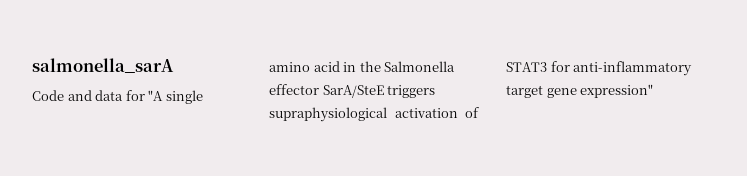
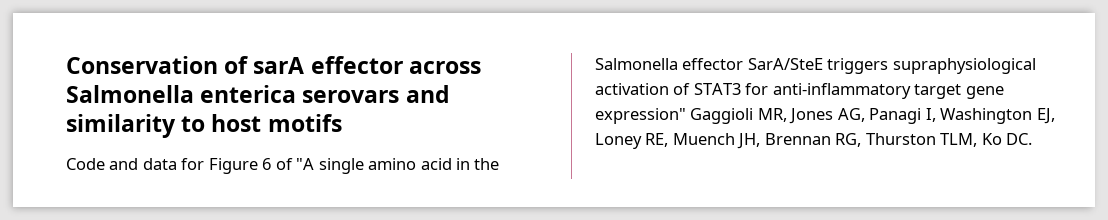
[32,58,174,73] salmonella_sarA -> [66,56,481,74] [66,85,450,103] [66,114,342,138] Conservation of sarA effector across Salmonella enterica serovars and similarity to host motifs
(145, 95) none -> [208,158,293,174] Figure 6 of
(654, 91) none -> [690,108,1055,124] [595,133,1033,149] Gaggioli MR, Jones AG, Panagi I, Washington EJ, Loney RE, Muench JH, Brennan RG, Thurston TLM, Ko DC.

